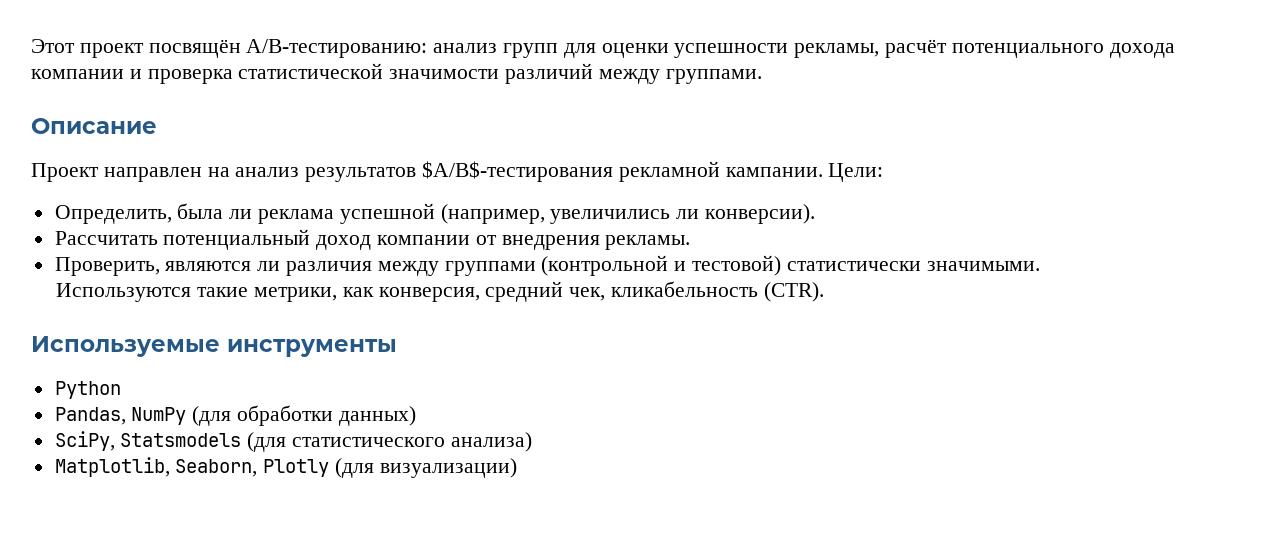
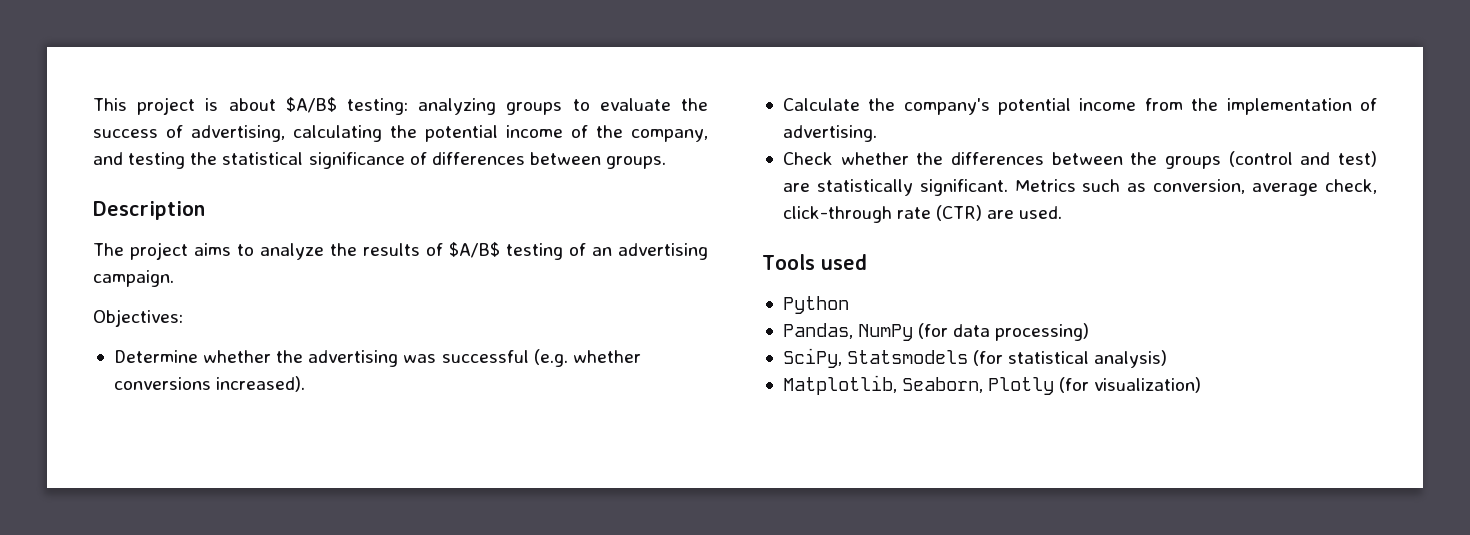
[31,39,1175,58] [31,63,762,84] [31,118,157,134] [31,161,884,182] [54,203,816,224] [54,229,691,250] [54,255,1040,276] [56,281,824,302] [31,336,397,357] Этот проект посвящён A/B-тестированию: анализ групп для оценки успешности рекламы, расчёт потенциального дохода компании и проверка статистической значимости различий между группами. // Описание // Проект направлен на анализ результатов $A/B$-тестирования рекламной кампании. Цели: // Определить, была ли реклама успешной (например, увеличились ли конверсии). // Рассчитать потенциальный доход компании от внедрения рекламы. // Проверить, являются ли различия между группами (контрольной и тестовой) статистически значимыми. // Используются такие метрики, как конверсия, средний чек, кликабельность (CTR). // Используемые инструменты -> [93,97,708,115] [93,125,708,142] [93,152,667,169] [93,201,205,220] [93,242,708,260] [93,270,174,287] [93,309,183,327] [113,349,641,367] [113,376,306,392] [782,98,1377,115] [782,125,877,142] [782,151,1378,169] [782,179,1377,196] [782,205,1063,223] [762,254,867,270] This project is about $A/B$ testing: analyzing groups to evaluate the success of advertising, calculating the potential income of the company, and testing the statistical significance of differences between groups. // Description // The project aims to analyze the results of $A/B$ testing of an advertising campaign. // Objectives: // Determine whether the advertising was successful (e.g. whether conversions increased). // Calculate the company's potential income from the implementation of advertising. // Check whether the differences between the groups (control and test) are statistically significant. Metrics such as conversion, average check, click-through rate (CTR) are used. // Tools used
[192,405,416,426] (для обработки данных) -> [918,323,1090,341] (for data processing)
[247,432,532,452] (для статистического анализа) -> [973,350,1168,368] (for statistical analysis)
[335,458,517,478] (для визуализации) -> [1059,377,1202,393] (for visualization)

